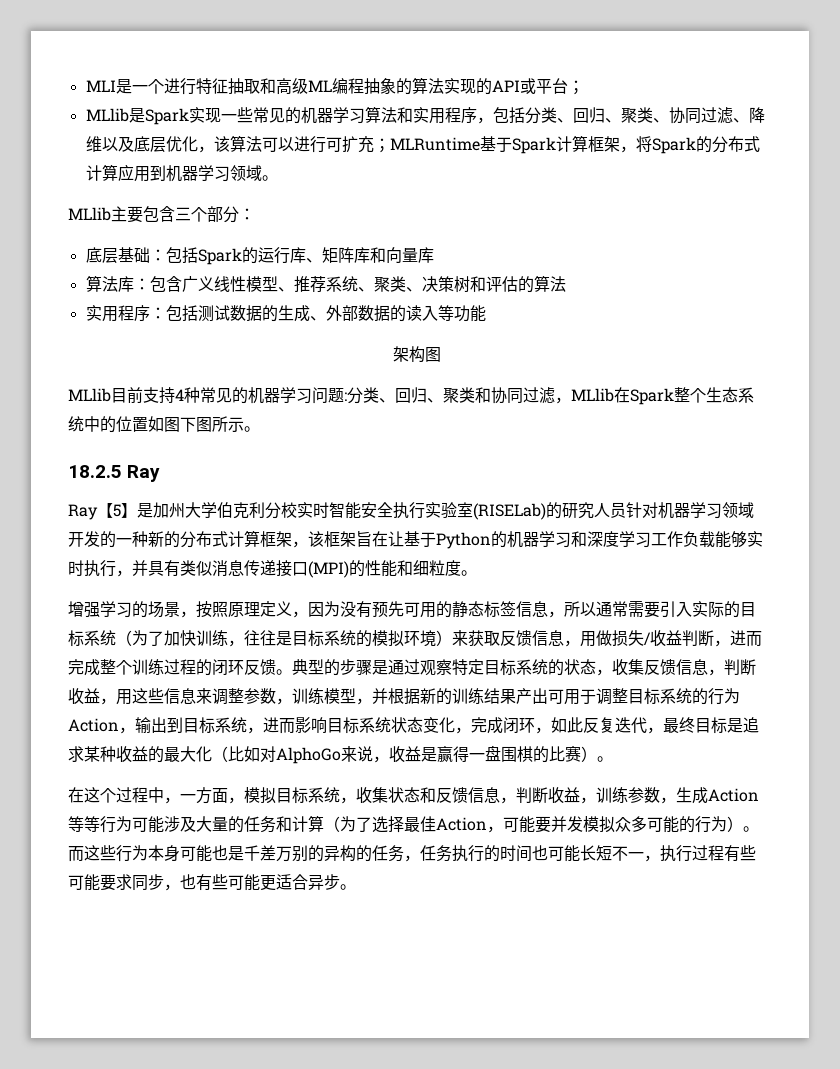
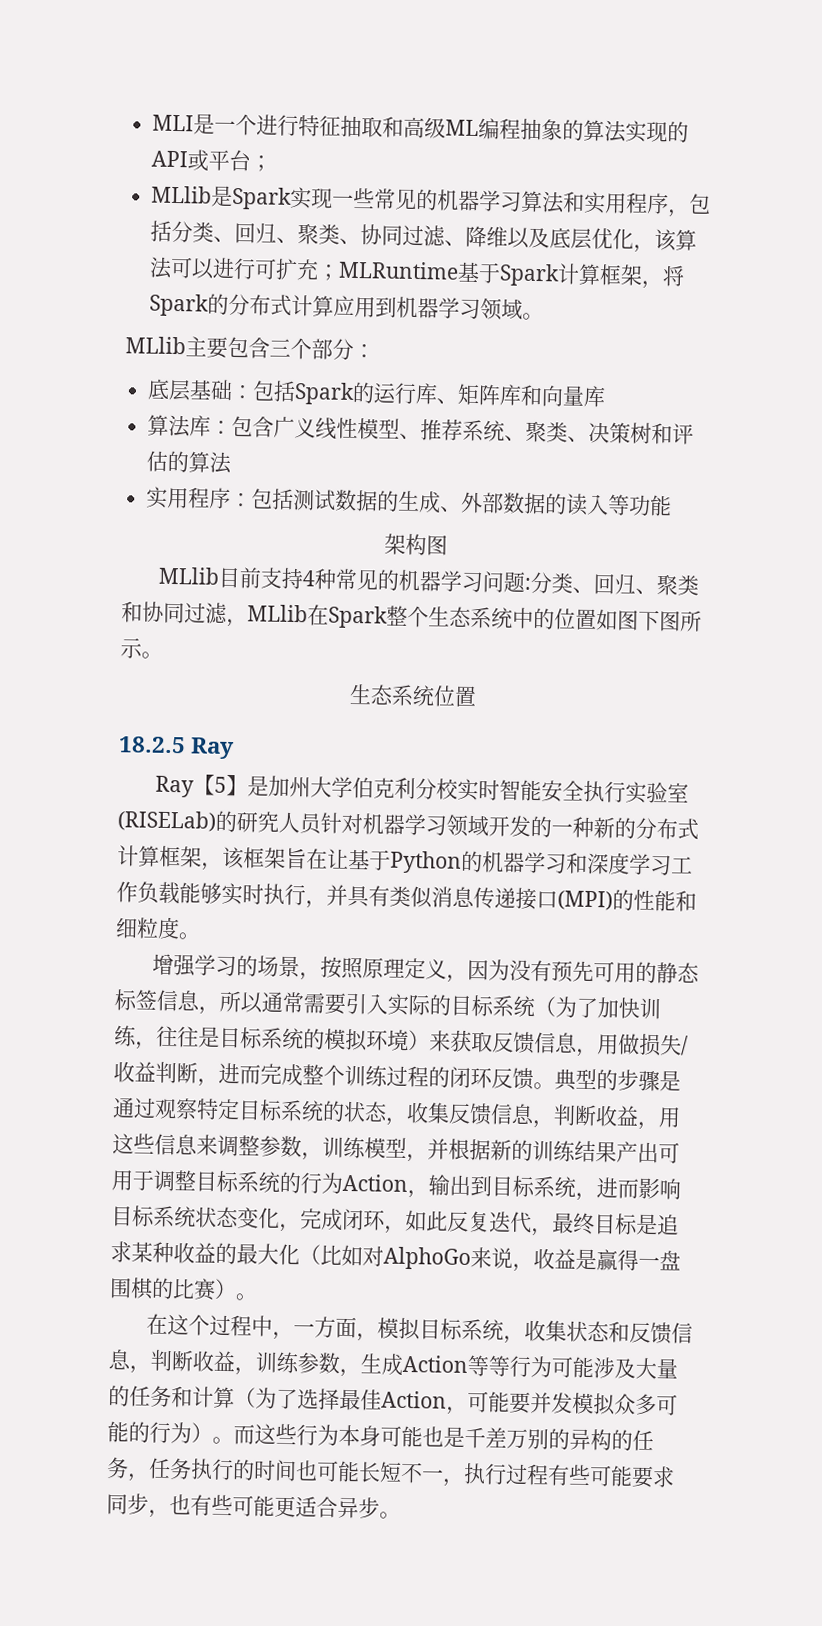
(260, 429) none -> [349,683,477,708] // 生态系统位置

